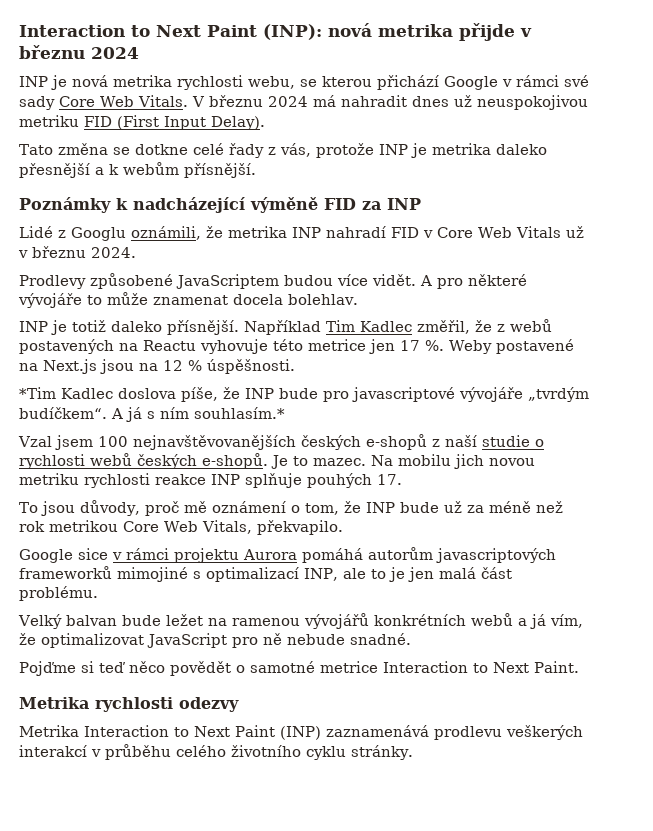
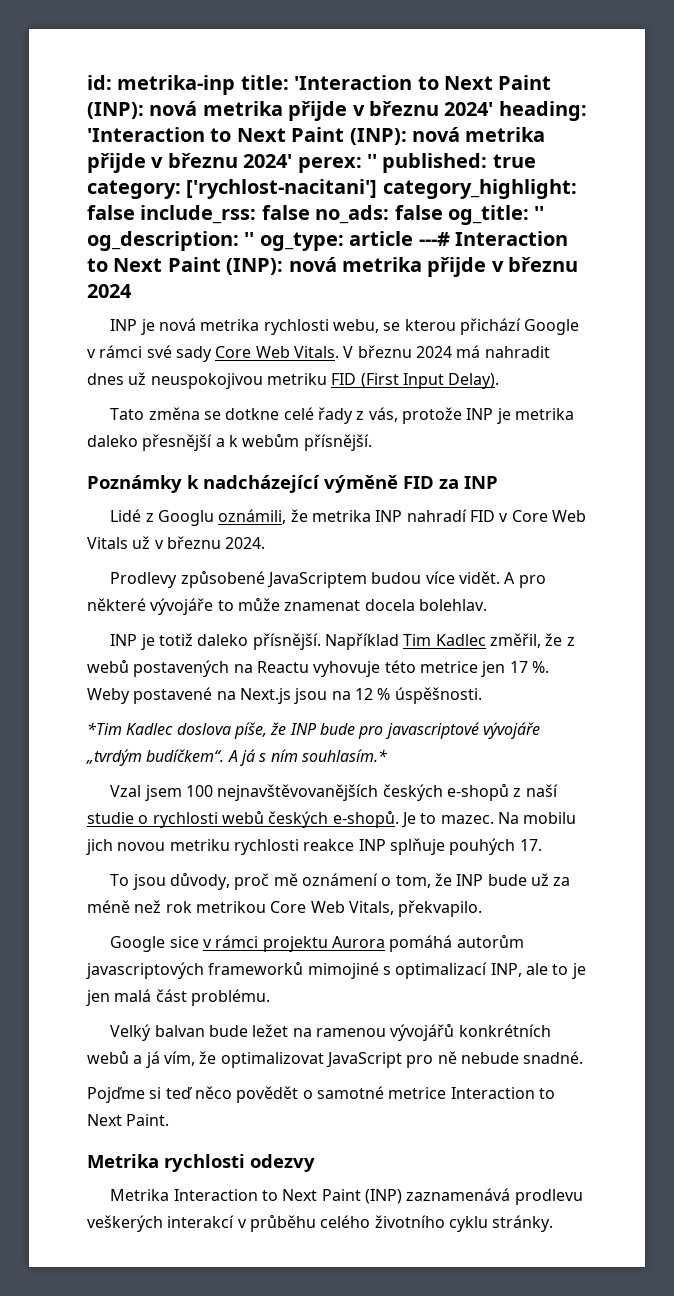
(19, 31) none -> [87,75,552,95] [87,101,587,121] [87,127,546,145] [87,153,536,173] [87,179,577,199] [87,205,545,225] [87,231,450,251] id: metrika-inp title: 'Interaction to Next Paint (INP): nová metrika přijde v březnu 2024' heading: 'Interaction to Next Paint (INP): nová metrika přijde v březnu 2024' perex: '' published: true category: ['rychlost-nacitani'] category_highlight: false include_rss: false no_ads: false og_title: '' og_description: '' og_type: article ---#

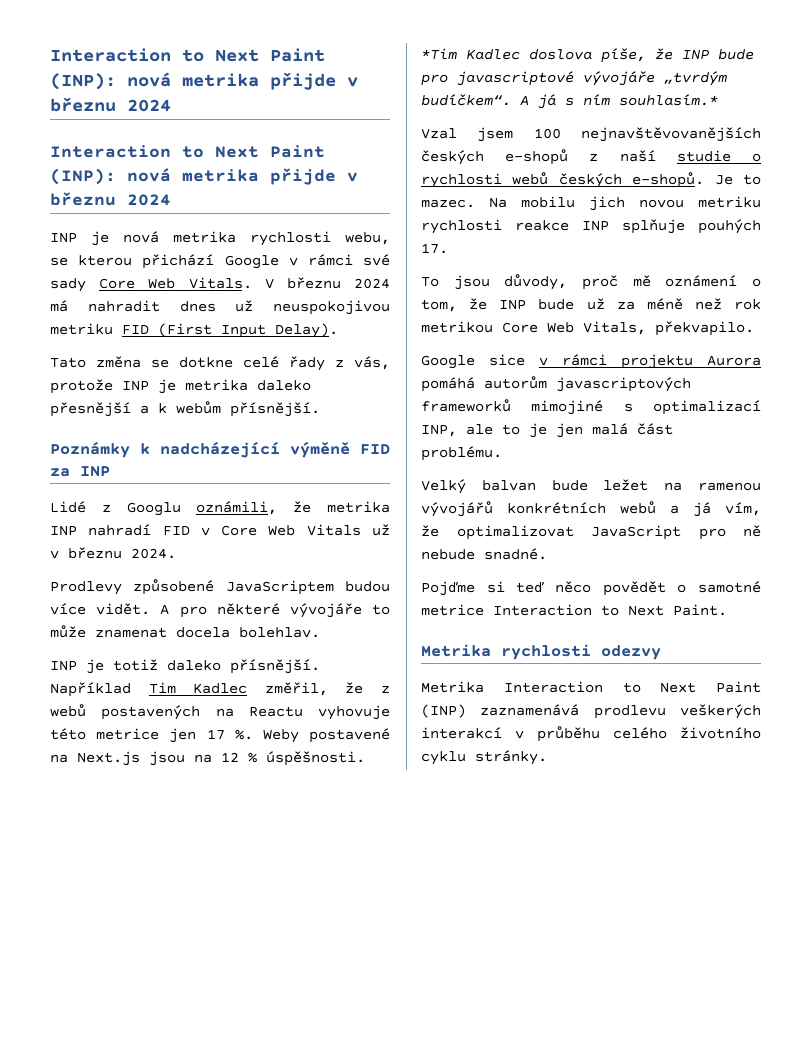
[87,75,552,95] [87,101,587,121] [87,127,546,145] [87,153,536,173] [87,179,577,199] [87,205,545,225] [87,231,450,251] id: metrika-inp title: 'Interaction to Next Paint (INP): nová metrika přijde v březnu 2024' heading: 'Interaction to Next Paint (INP): nová metrika přijde v březnu 2024' perex: '' published: true category: ['rychlost-nacitani'] category_highlight: false include_rss: false no_ads: false og_title: '' og_description: '' og_type: article ---# -> [50,48,325,62] [50,72,358,90] [50,97,171,112] Interaction to Next Paint (INP): nová metrika přijde v březnu 2024 //

